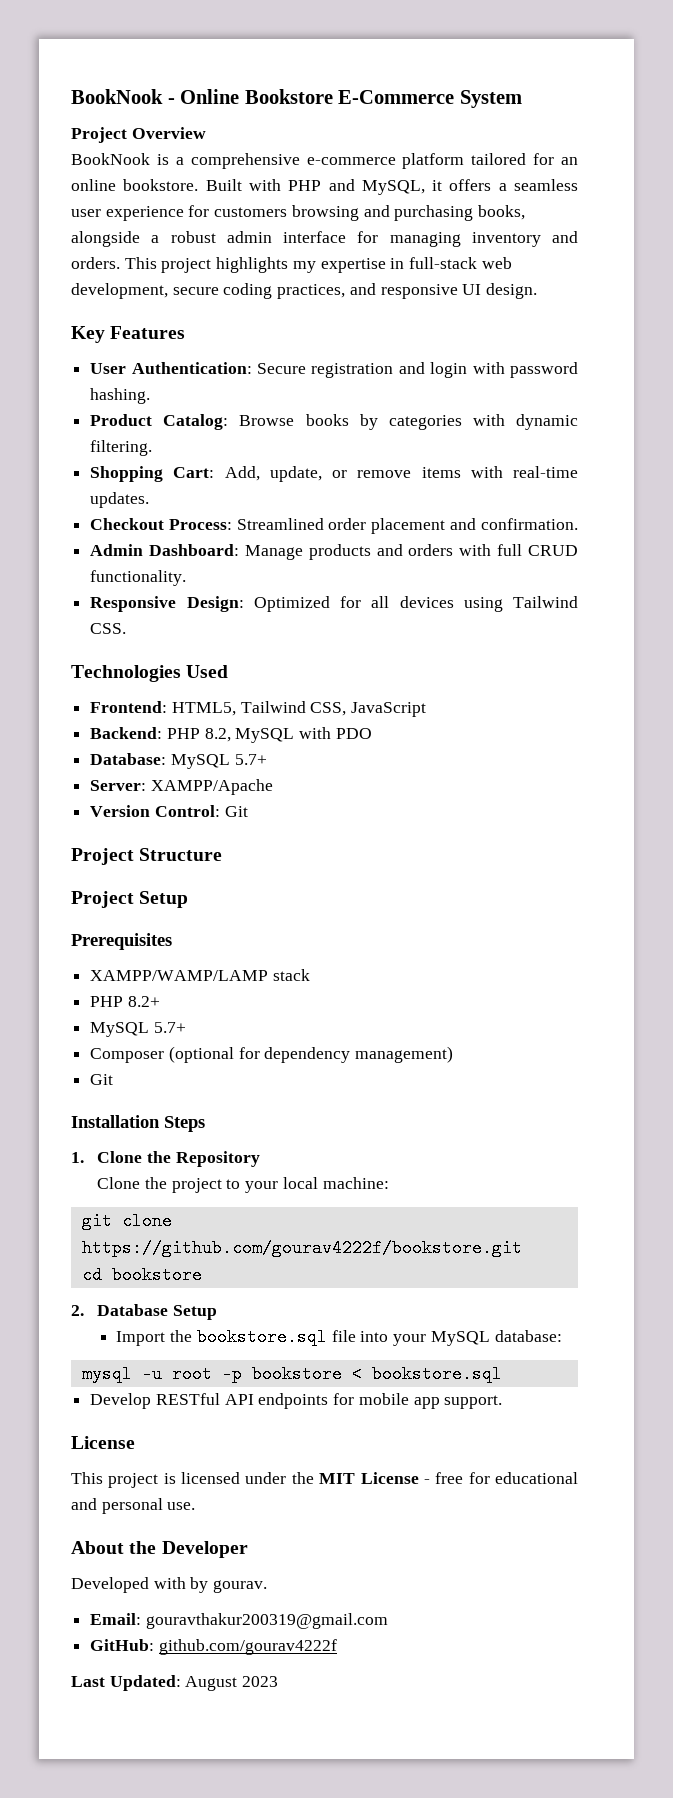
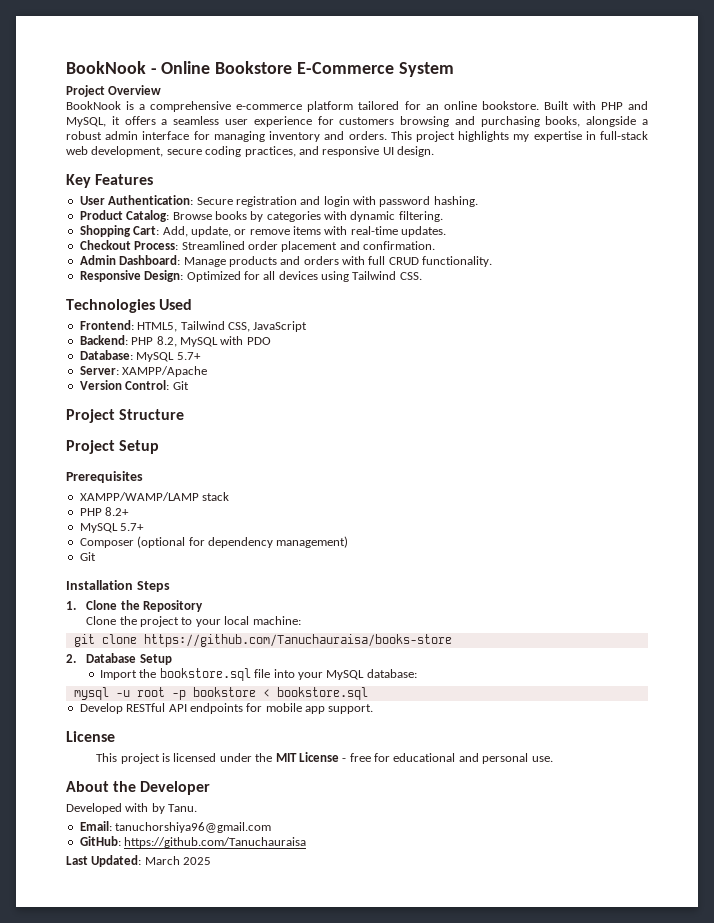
[81,1239,522,1257] [81,1266,202,1284] https://github.com/gourav4222f/bookstore.git // cd bookstore -> [143,634,452,647] https://github.com/Tanuchauraisa/books-store
[213,1580,268,1593] gourav. -> [168,804,198,812] Tanu.
[145,1613,388,1629] gouravthakur200319@gmail.com -> [115,822,272,833] tanuchorshiya96@gmail.com
[158,1639,337,1655] github.com/gourav4222f -> [124,837,307,848] https://github.com/Tanuchauraisa
[185,1676,279,1691] August 2023 -> [144,856,212,865] March 2025

